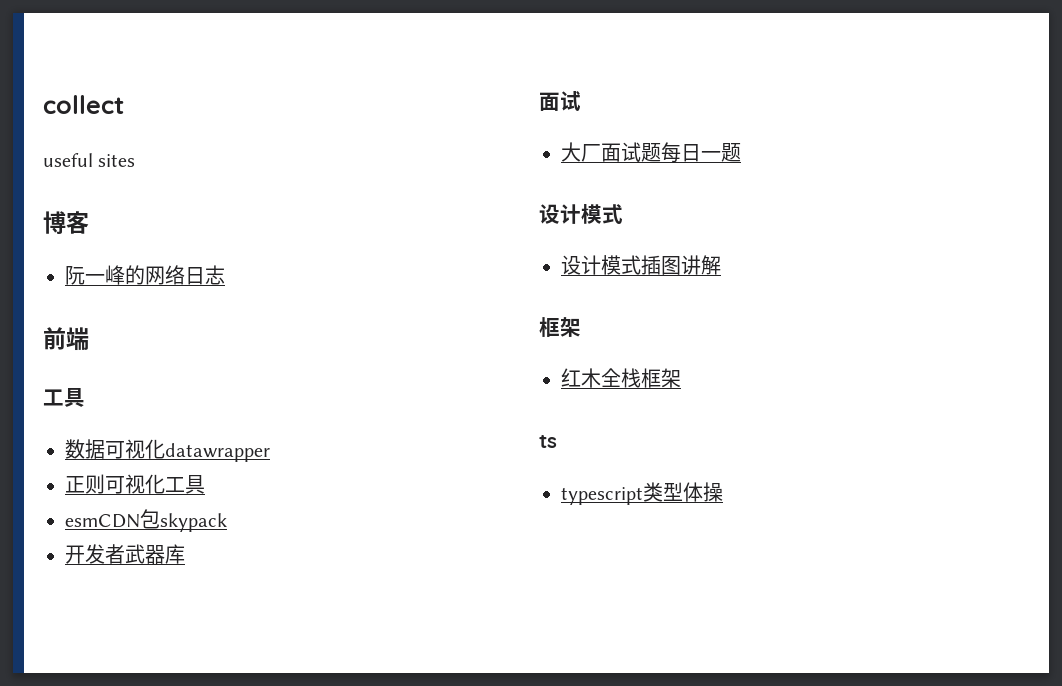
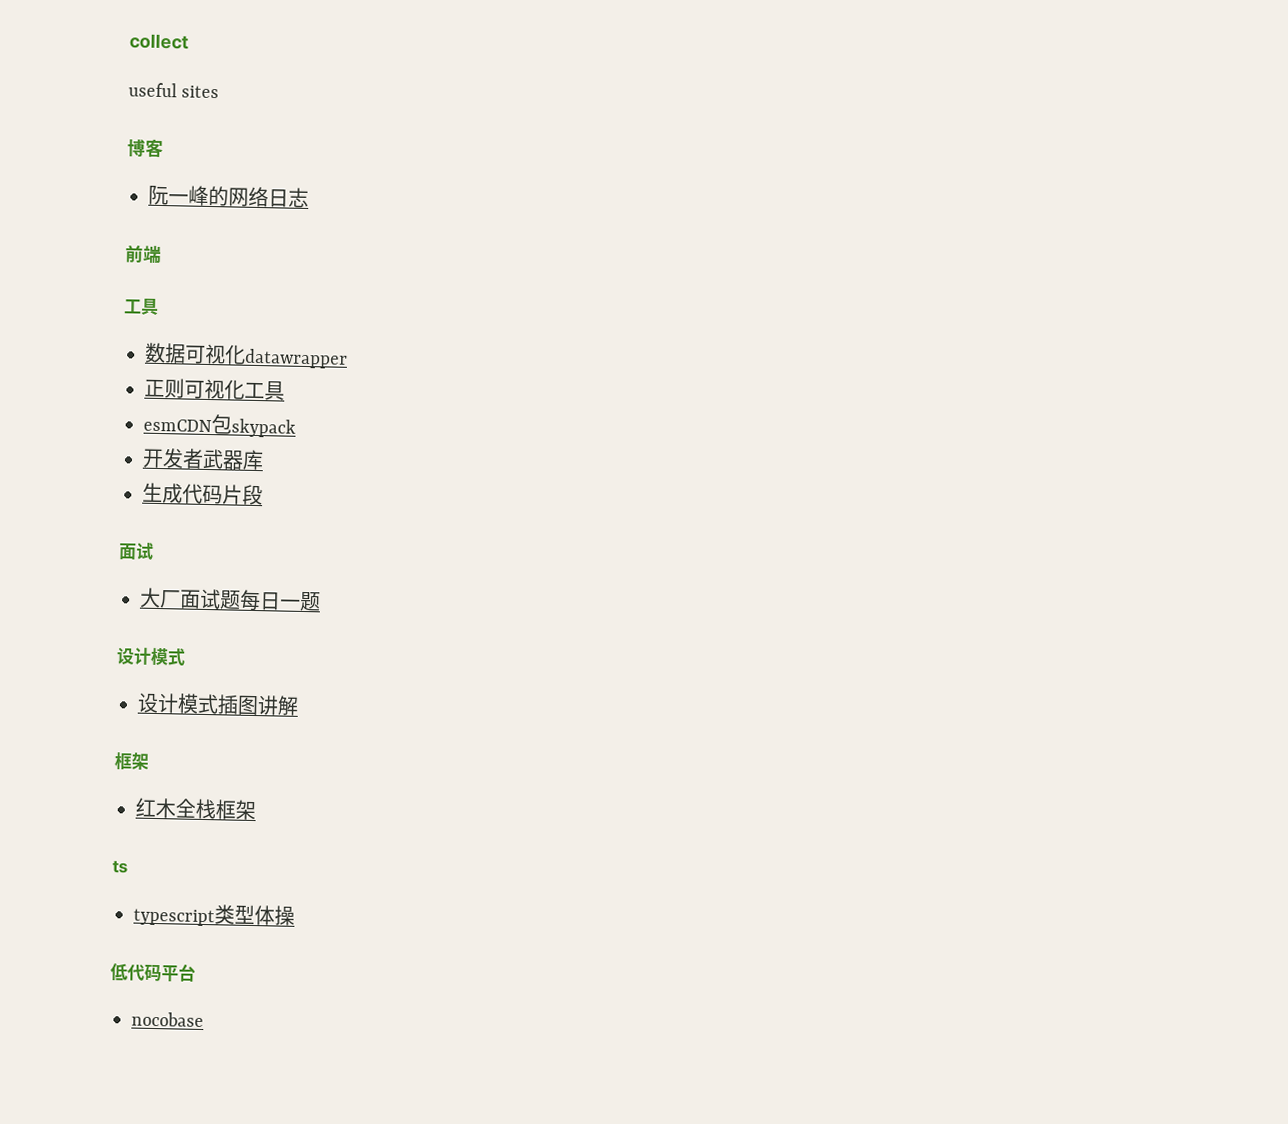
(185, 554) none -> [142,482,263,506] // 生成代码片段
(723, 492) none -> [110,963,196,982] [131,1011,204,1028] // 低代码平台 // nocobase

